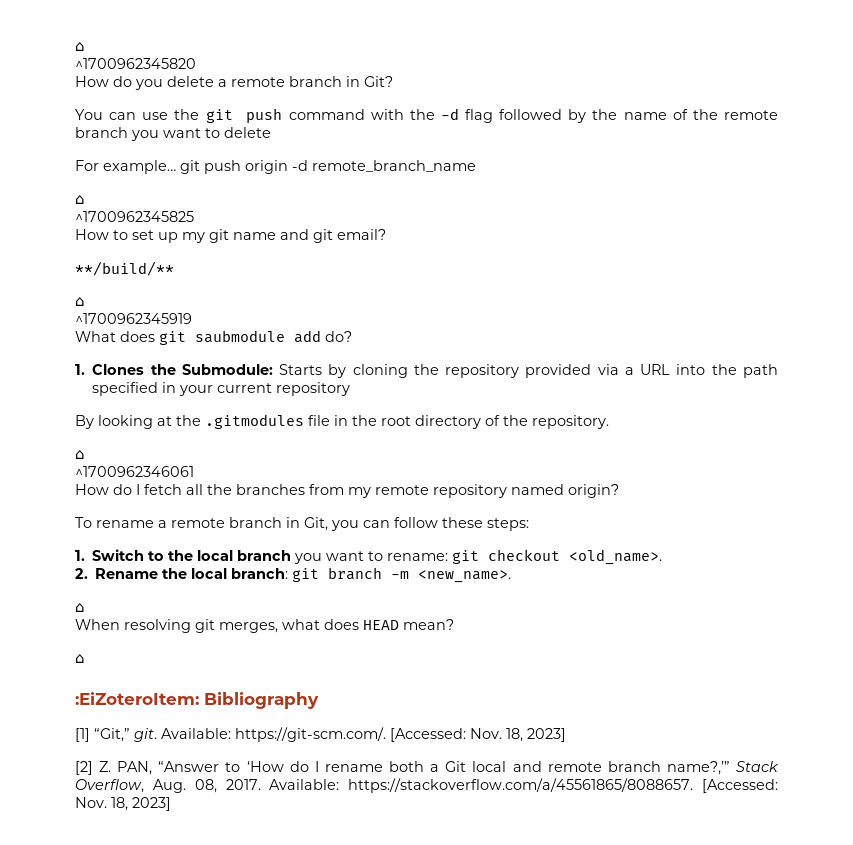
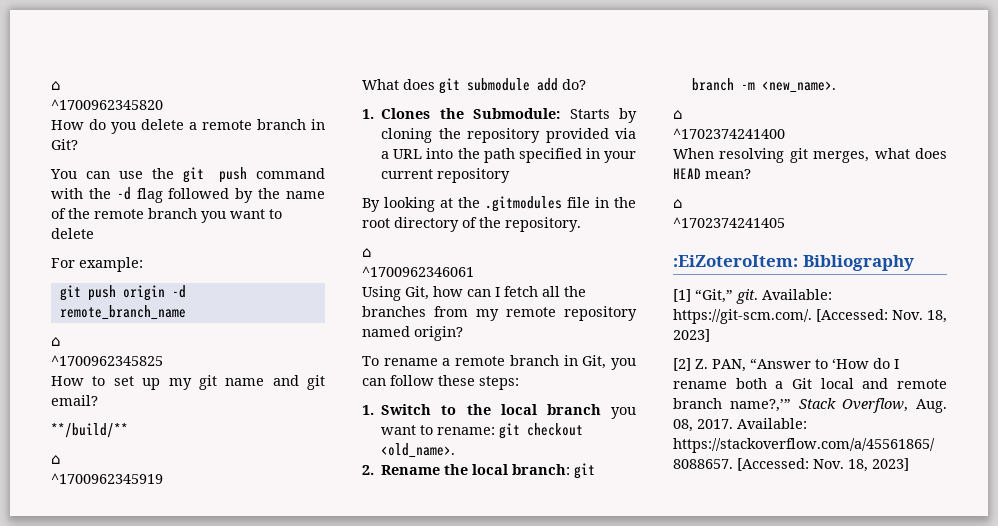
[103,160,176,174] example… -> [79,257,143,272] example: //
[195,330,285,343] saubmodule -> [467,78,530,91] submodule
[75,484,132,495] How do -> [362,286,491,301] Using Git, how can
(85, 607) none -> [673,128,785,139] // ^1702374241400
(85, 658) none -> [673,217,785,228] // ^1702374241405

